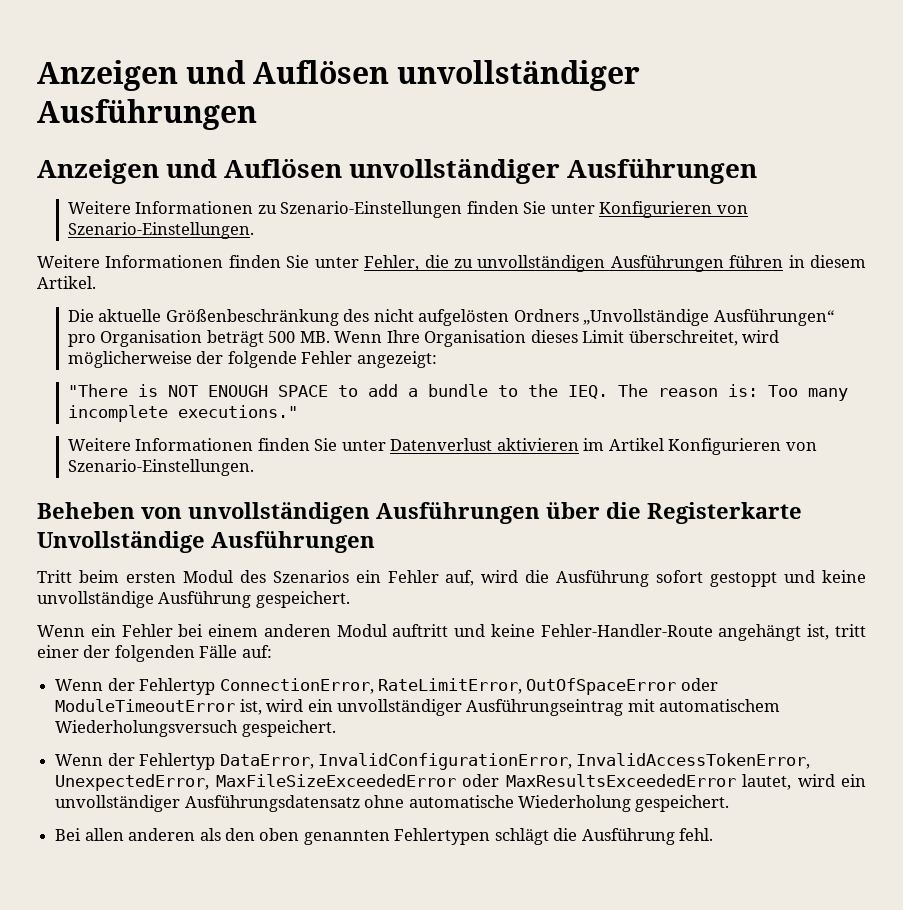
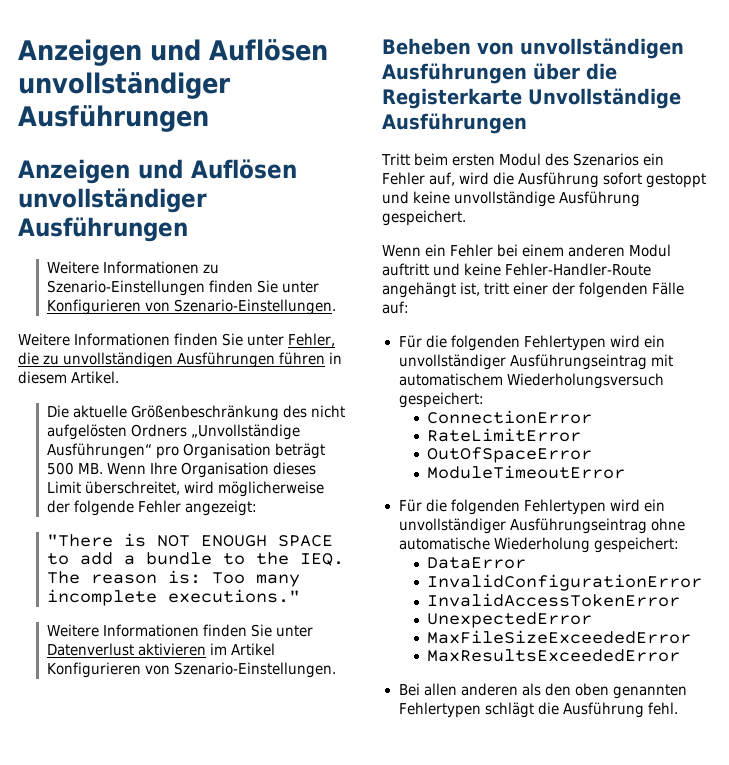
[55,678,718,695] [55,699,262,715] Wenn der Fehlertyp ConnectionError, RateLimitError, OutOfSpaceError oder ModuleTimeoutError ist, -> [398,335,606,351] Für die folgenden Fehlertypen
[241,720,336,737] [55,753,811,770] [55,774,867,791] [55,795,360,812] gespeichert. // Wenn der Fehlertyp DataError, InvalidConfigurationError, InvalidAccessTokenError, UnexpectedError, MaxFileSizeExceededError oder MaxResultsExceededError lautet, wird ein unvollständiger Ausführungsdatensatz -> [398,392,484,408] [427,410,593,424] [427,428,582,442] [427,447,593,463] [427,465,626,479] [398,499,665,515] [398,518,647,534] gespeichert: // ConnectionError // RateLimitError // OutOfSpaceError // ModuleTimeoutError // Für die folgenden Fehlertypen wird ein unvollständiger Ausführungseintrag
[635,795,730,812] gespeichert. -> [593,537,679,553] [427,557,527,569] [427,574,703,591] [427,593,681,607] [427,612,593,628] [427,630,692,644] [427,649,681,662] gespeichert: // DataError // InvalidConfigurationError // InvalidAccessTokenError // UnexpectedError // MaxFileSizeExceededError // MaxResultsExceededError

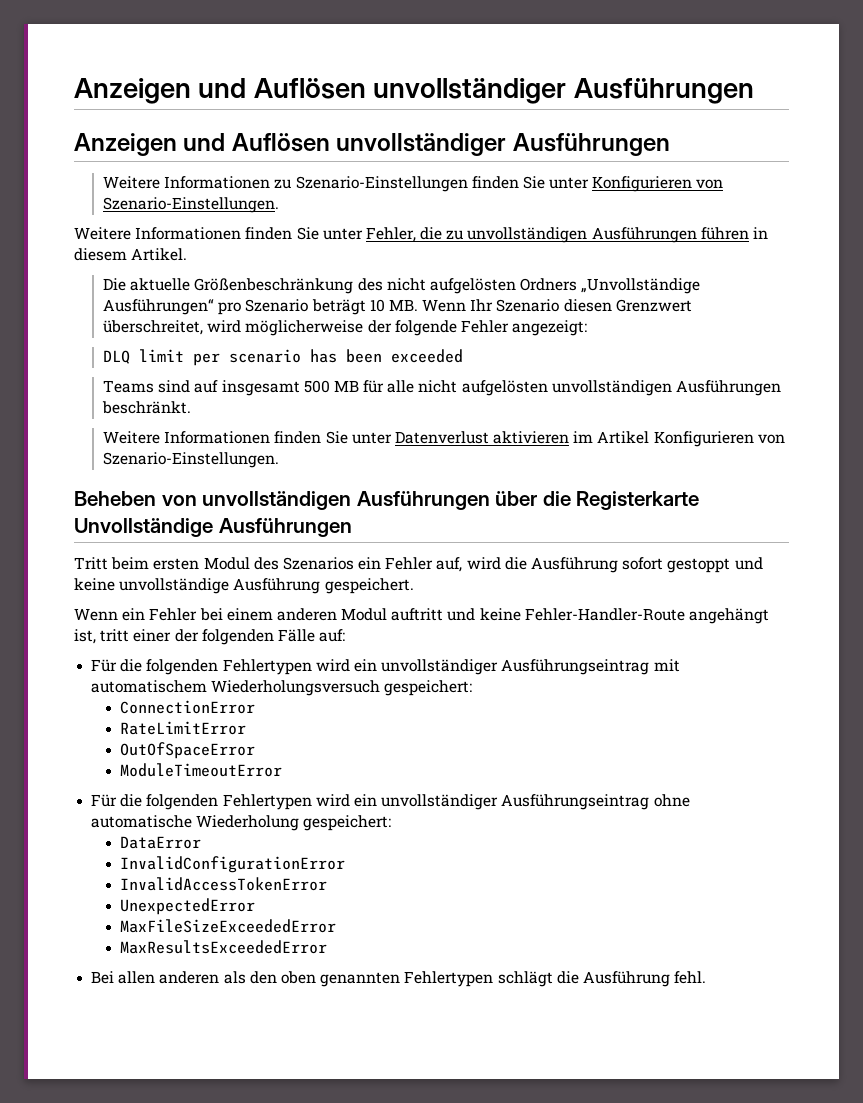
[182,443,325,459] [46,462,317,478] [46,481,81,493] Organisation beträgt 500 MB. Wenn Ihre Organisation dieses Limit -> [245,299,692,315] Szenario beträgt 10 MB. Wenn Ihr Szenario diesen Grenzwert
[46,533,333,547] [46,552,344,566] [46,570,300,587] [46,589,300,606] "There is NOT ENOUGH SPACE to add a bundle to the IEQ. The reason is: Too many incomplete executions." -> [102,349,463,366] [102,380,782,396] [101,401,191,414] DLQ limit per scenario has been exceeded // Teams sind auf insgesamt 500 MB für alle nicht aufgelösten unvollständigen Ausführungen beschränkt.

